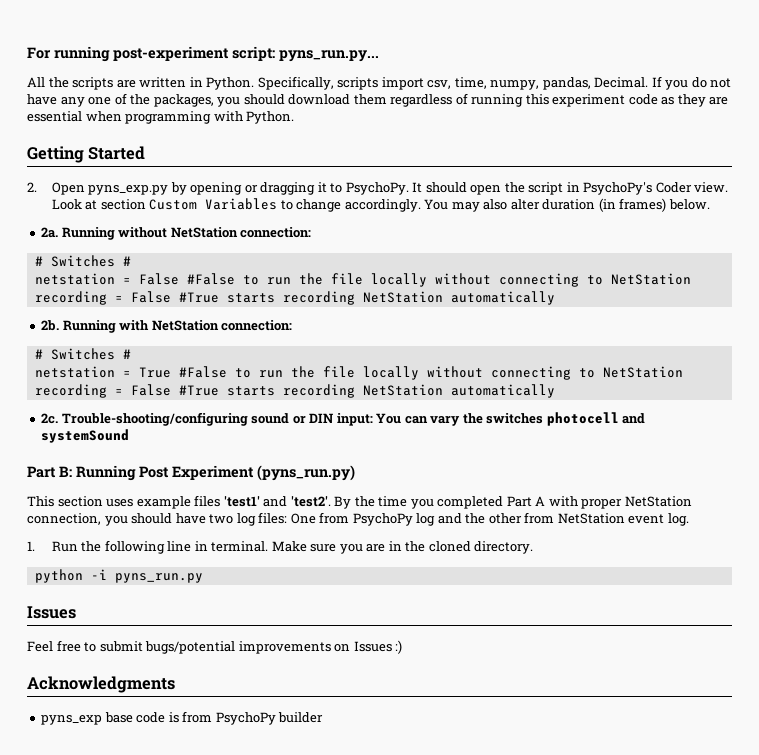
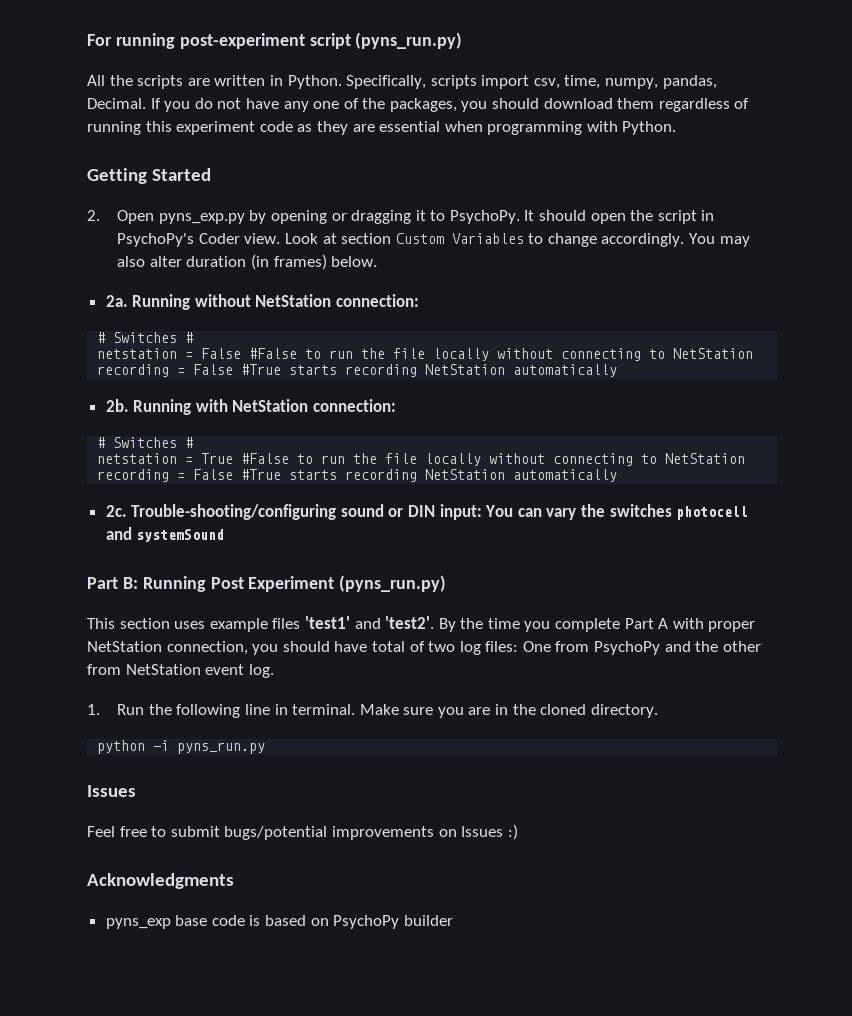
[232,46,379,62] script: pyns_run.py... -> [309,32,463,49] script (pyns_run.py)
[437,496,504,509] completed -> [555,618,621,632] complete
(206, 518) none -> [371,641,425,652] total of
[416,513,436,526] log -> (661, 648) none
[182,711,213,723] from -> [265,915,329,926] based on

